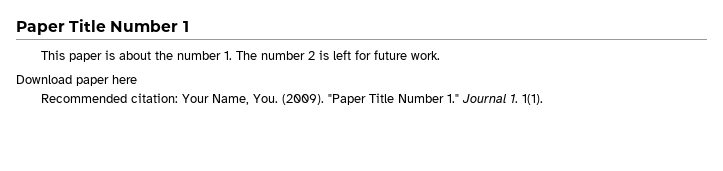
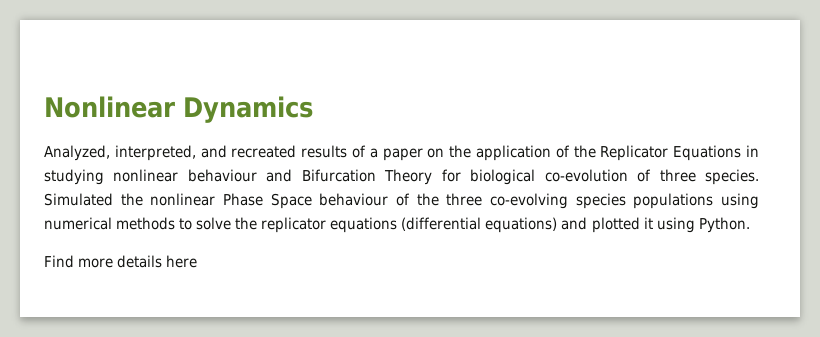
[16,19,189,35] [41,50,441,62] [16,75,137,86] [41,93,544,105] Paper Title Number 1 // This paper is about the number 1. The number 2 is left for future work. // Download paper here // Recommended citation: Your Name, You. (2009). "Paper Title Number 1." Journal 1. 1(1). -> [44,96,313,123] [44,145,759,161] [44,169,760,185] [44,193,759,209] [44,217,750,233] [44,255,198,268] Nonlinear Dynamics // Analyzed, interpreted, and recreated results of a paper on the application of the Replicator Equations in studying nonlinear behaviour and Bifurcation Theory for biological co-evolution of three species. Simulated the nonlinear Phase Space behaviour of the three co-evolving species populations using numerical methods to solve the replicator equations (differential equations) and plotted it using Python. // Find more details here

